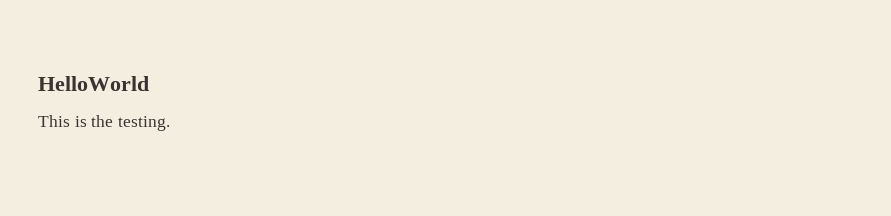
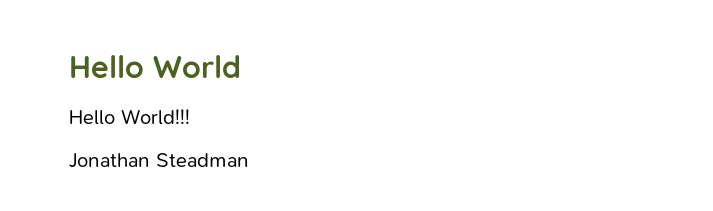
[38,76,149,91] [38,115,171,131] HelloWorld // This is the testing. -> [69,55,241,78] [69,109,190,125] [69,153,249,168] Hello World // Hello World!!! // Jonathan Steadman

